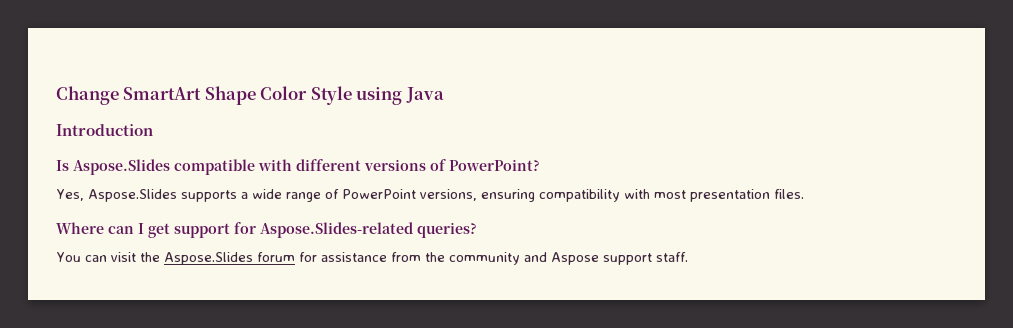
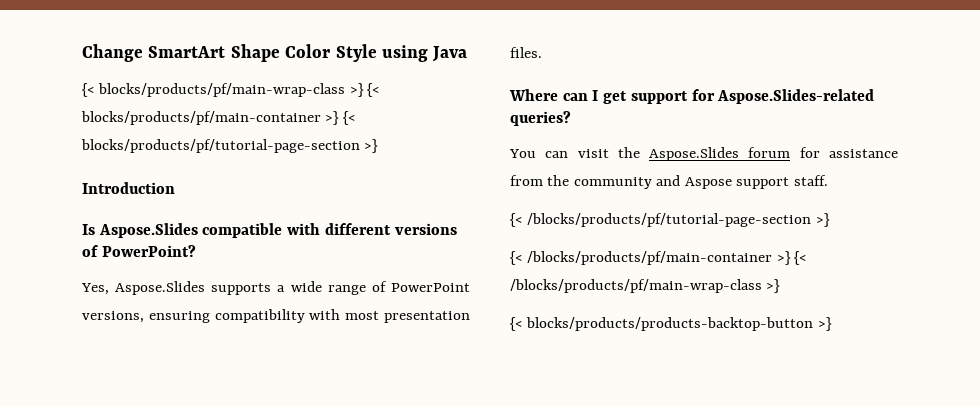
(444, 95) none -> [82,83,381,97] [81,111,356,125] [81,139,379,153] // {< blocks/products/pf/main-wrap-class >} {< blocks/products/pf/main-container >} {< blocks/products/pf/tutorial-page-section >}
(688, 257) none -> [510,213,830,227] [510,251,808,265] [510,279,781,293] [510,317,832,331] // {< /blocks/products/pf/tutorial-page-section >} // {< /blocks/products/pf/main-container >} {< /blocks/products/pf/main-wrap-class >} // {< blocks/products/products-backtop-button >}

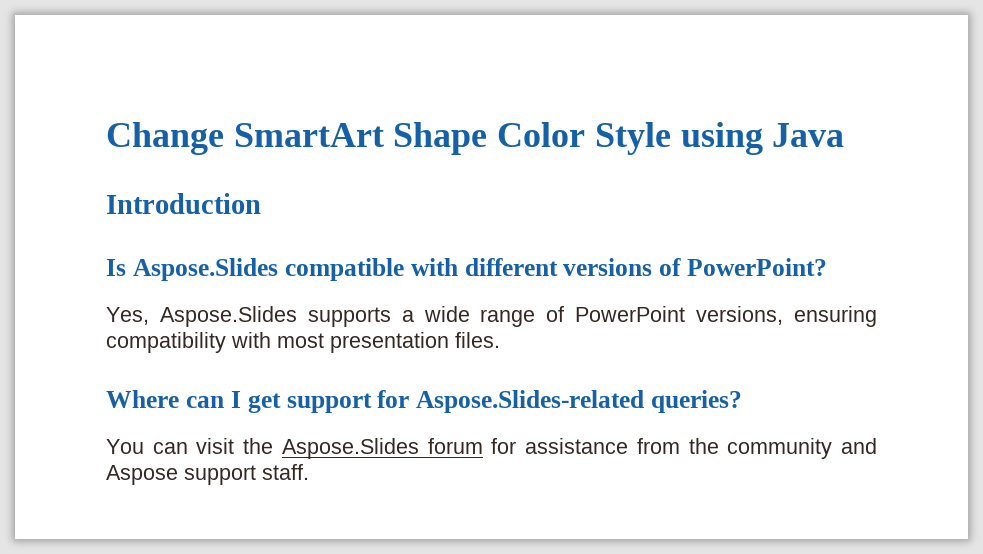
[82,83,381,97] [81,111,356,125] [81,139,379,153] // {< blocks/products/pf/main-wrap-class >} {< blocks/products/pf/main-container >} {< blocks/products/pf/tutorial-page-section >} -> (845, 135) none
[510,213,830,227] [510,251,808,265] [510,279,781,293] [510,317,832,331] // {< /blocks/products/pf/tutorial-page-section >} // {< /blocks/products/pf/main-container >} {< /blocks/products/pf/main-wrap-class >} // {< blocks/products/products-backtop-button >} -> (309, 472) none

